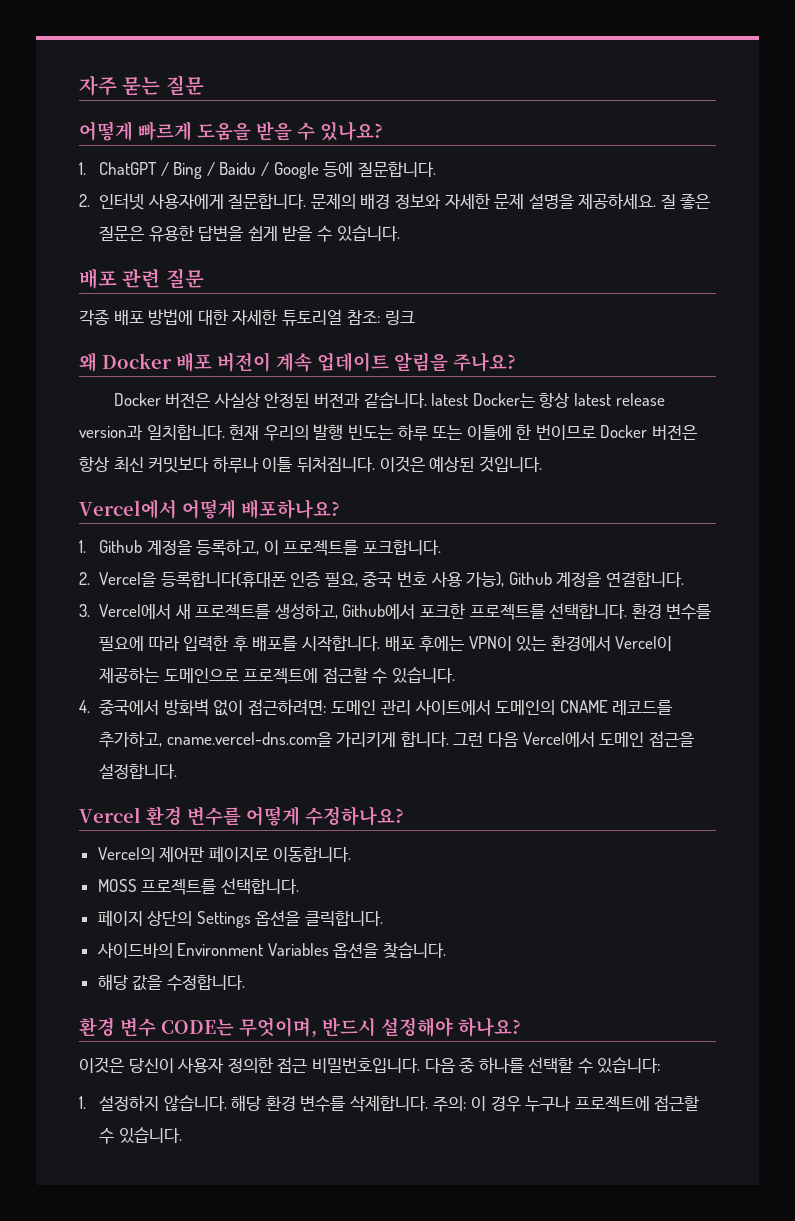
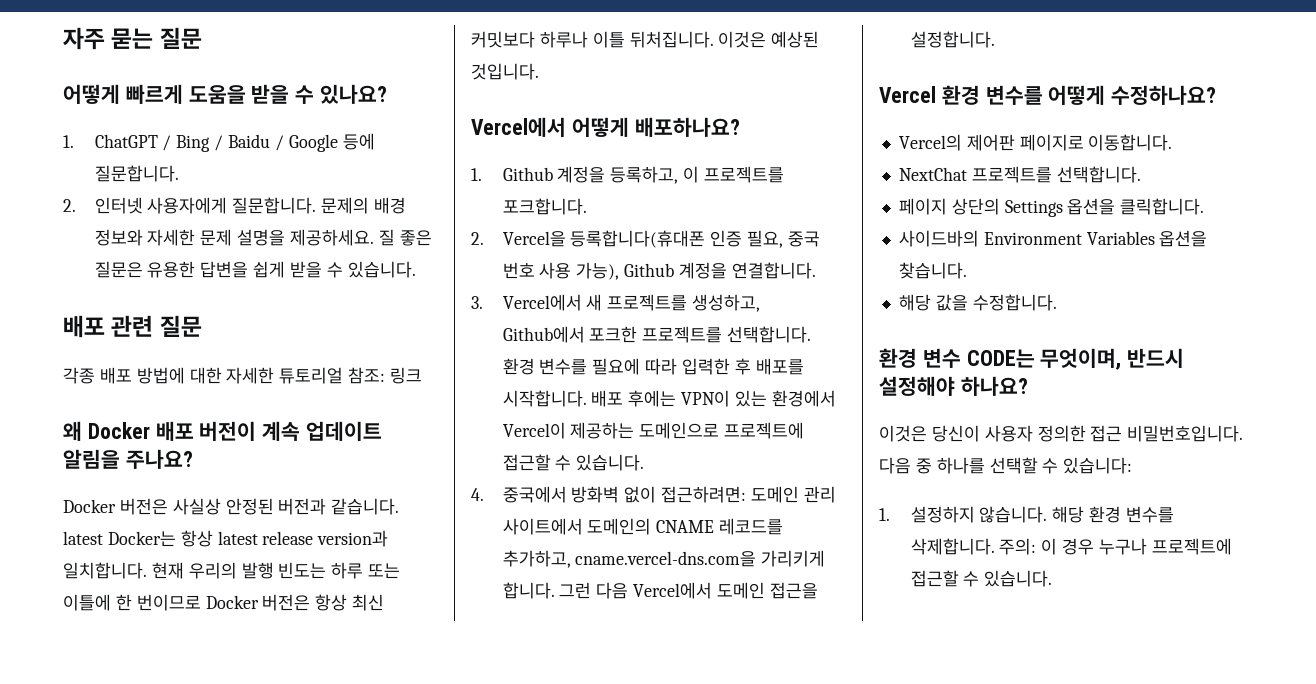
[97,879,137,892] MOSS -> [898,167,967,181] NextChat

